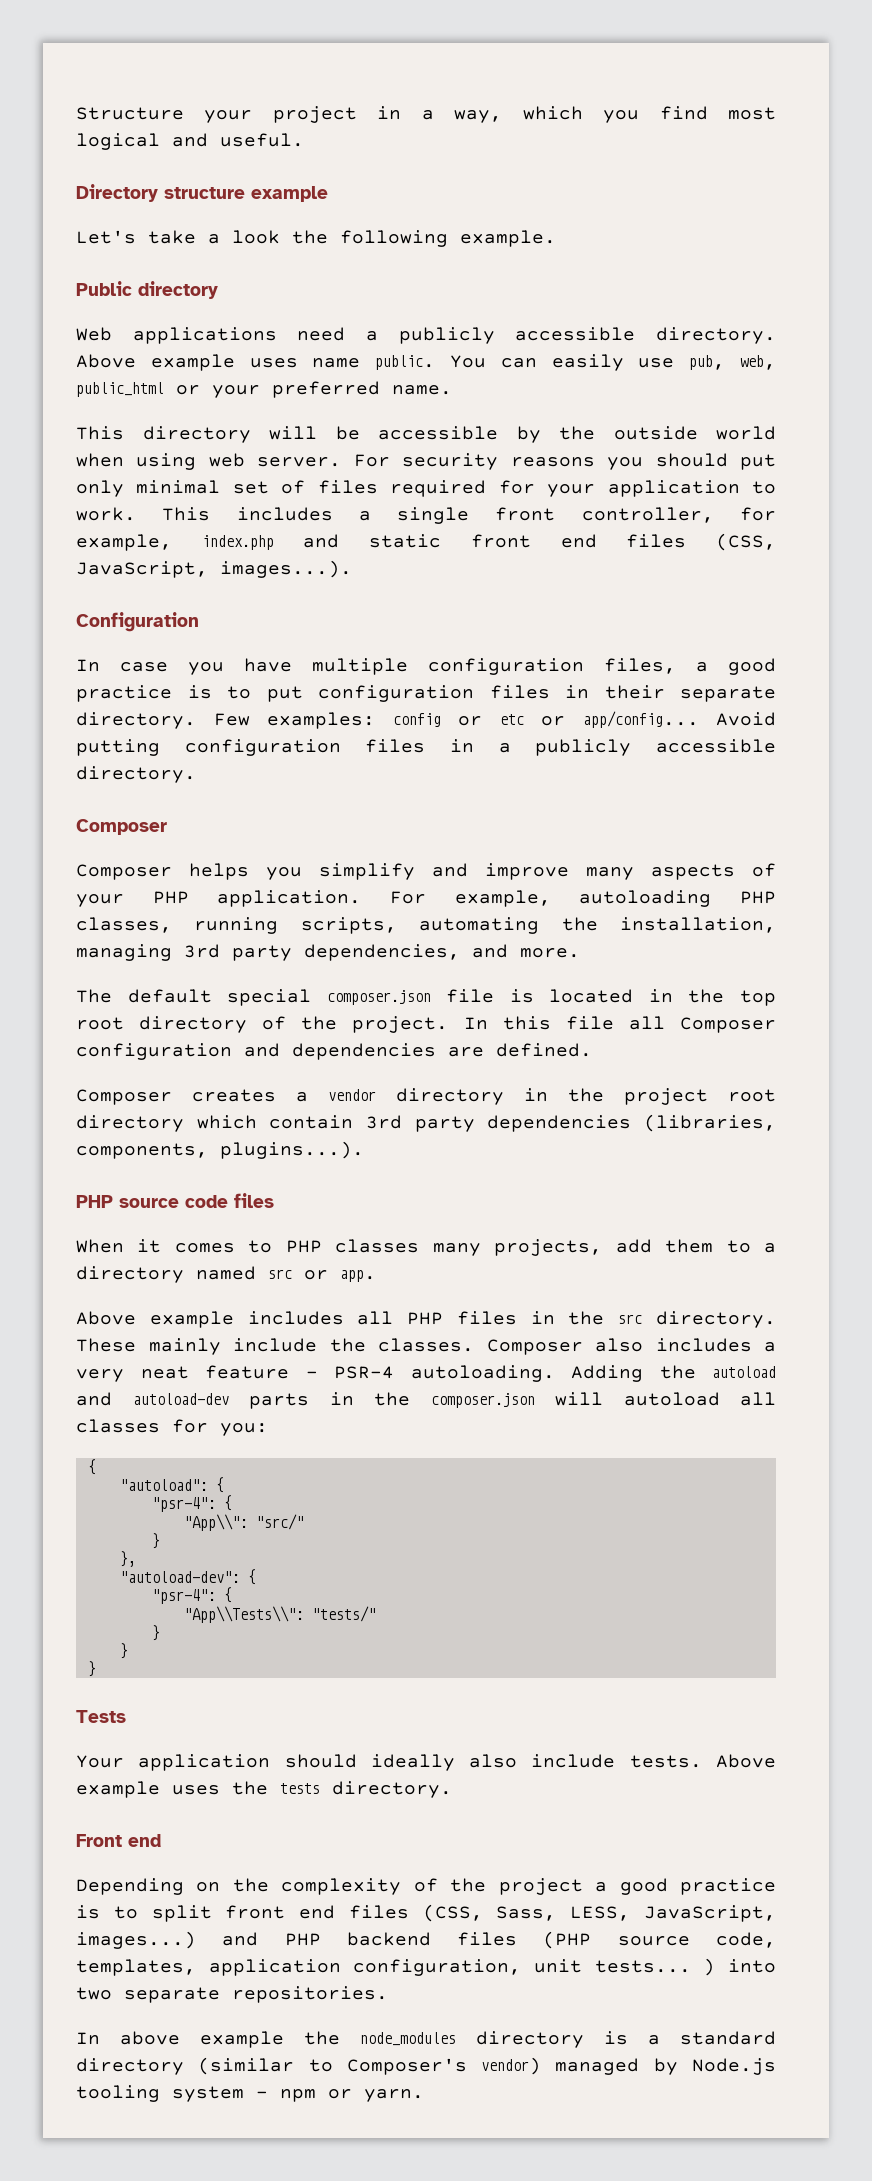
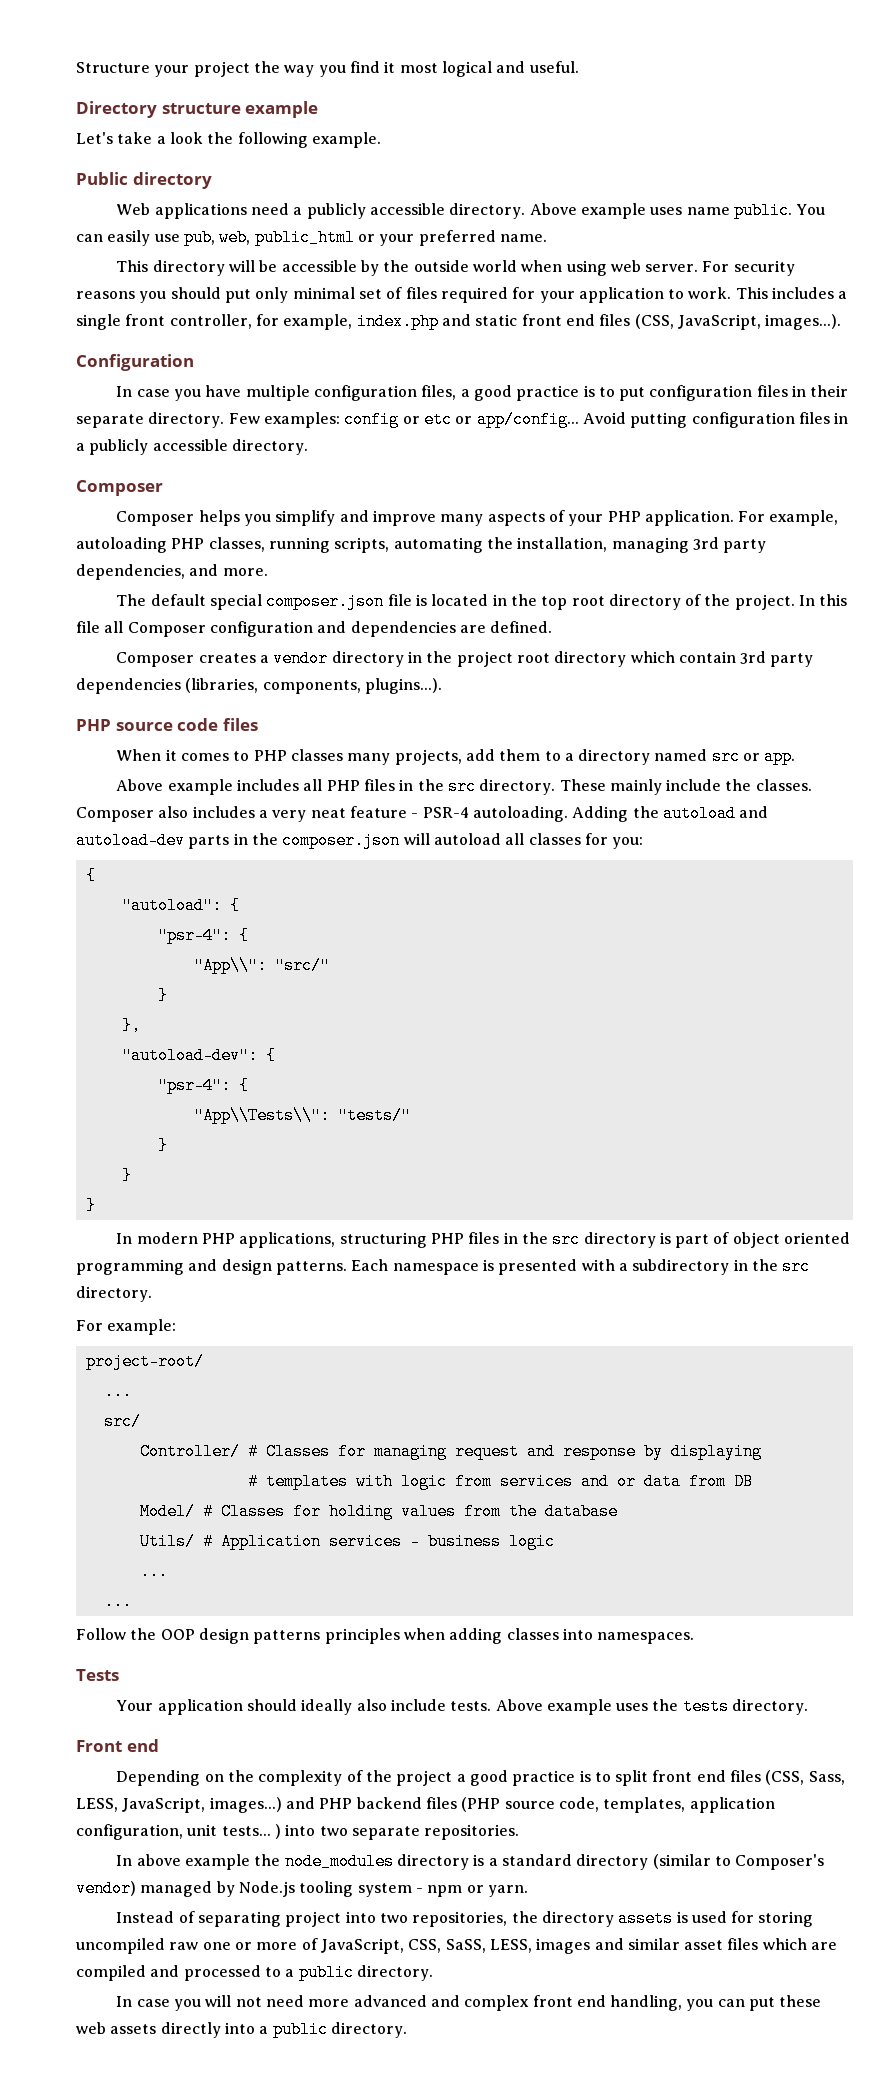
[377,106,583,123] in a way, which -> [253,61,315,77] the way
(708, 113) none -> [384,61,396,73] it
(96, 1669) none -> [116,1231,851,1248] [76,1258,811,1275] [76,1286,152,1302] [76,1319,177,1335] [85,1353,204,1370] [103,1383,132,1400] [103,1413,141,1430] [139,1443,762,1460] [247,1473,753,1490] [139,1503,618,1520] [139,1533,555,1550] [139,1563,168,1580] [103,1593,132,1610] [76,1628,695,1644] // In modern PHP applications, structuring PHP files in the src directory is part of object oriented programming and design patterns. Each namespace is presented with a subdirectory in the src directory. // For example: // project-root/ // ... // src/ // Controller/ # Classes for managing request and response by displaying // # templates with logic from services and or data from DB // Model/ # Classes for holding values from the database // Utils/ # Application services - business logic // ... // ... // Follow the OOP design patterns principles when adding classes into namespaces.
(424, 2095) none -> [116,1910,814,1927] [76,1938,838,1954] [76,1964,433,1981] [116,1995,822,2011] [76,2021,407,2038] // Instead of separating project into two repositories, the directory assets is used for storing uncompiled raw one or more of JavaScript, CSS, SaSS, LESS, images and similar asset files which are compiled and processed to a public directory. // In case you will not need more advanced and complex front end handling, you can put these web assets directly into a public directory.

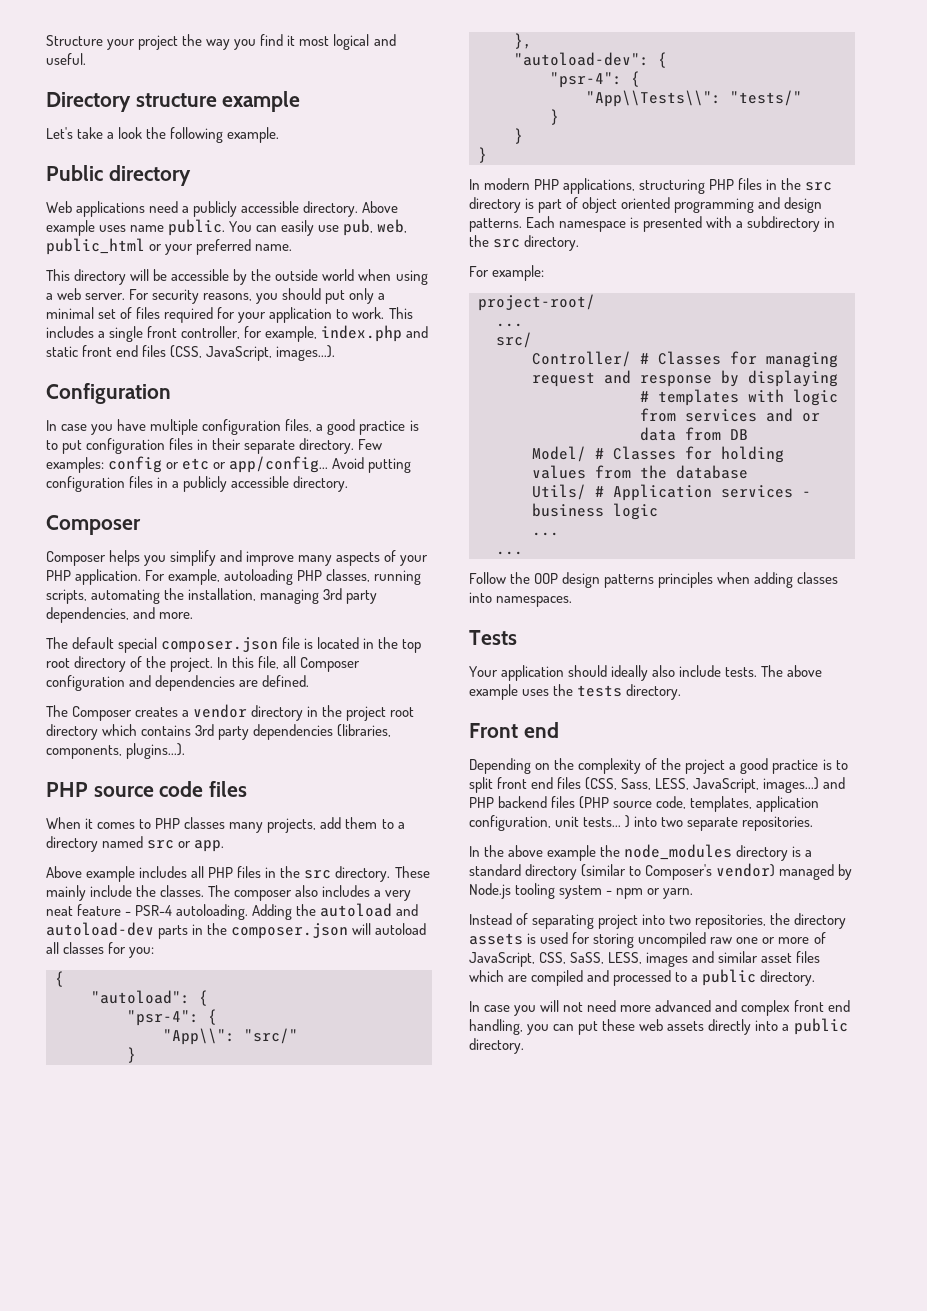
(607, 268) none -> [46,293,53,300] a
[76,291,135,299] reasons -> [203,293,253,301] reasons,
(289, 295) none -> [378,293,386,300] a
[76,621,100,633] file -> [258,656,280,669] file,
(553, 627) none -> [46,705,68,717] The
[678,651,736,663] contain -> [141,725,192,736] contains
[76,807,154,822] Composer -> [208,885,293,901] The composer
[495,1699,543,1711] Above -> [761,665,823,677] The above
(133, 1860) none -> [484,845,505,857] the

